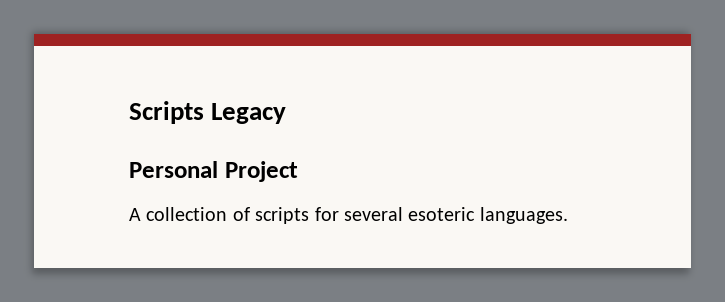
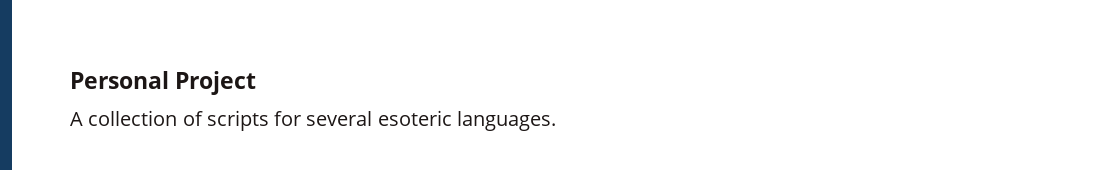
[129,101,287,124] Scripts Legacy // -> (70, 80) none

